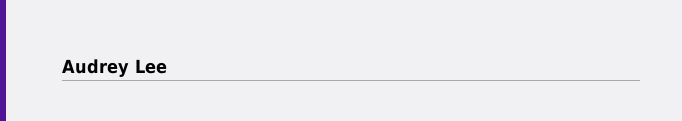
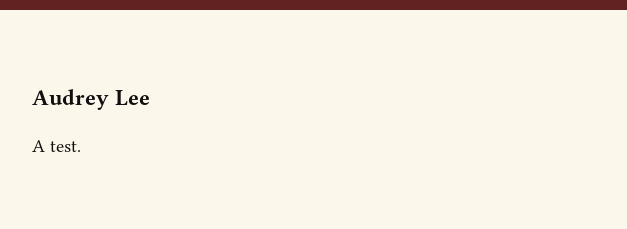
(167, 66) none -> [32,140,81,152] // A test.

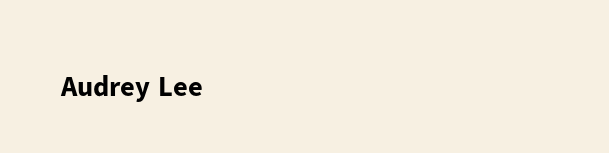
[32,140,81,152] // A test. -> (203, 86) none

